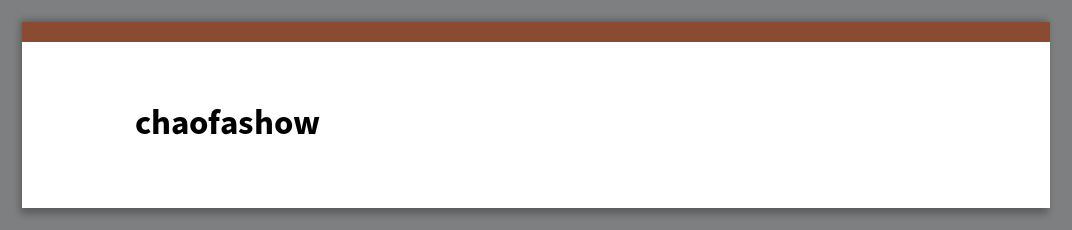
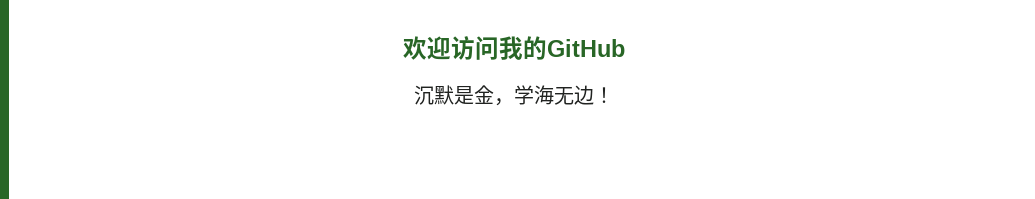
[135,109,320,135] chaofashow -> [402,36,625,60] [413,85,614,106] 欢迎访问我的GitHub // 沉默是金，学海无边！

